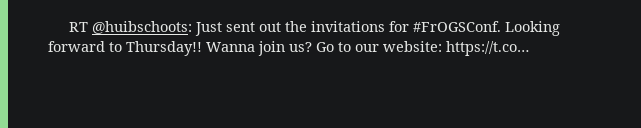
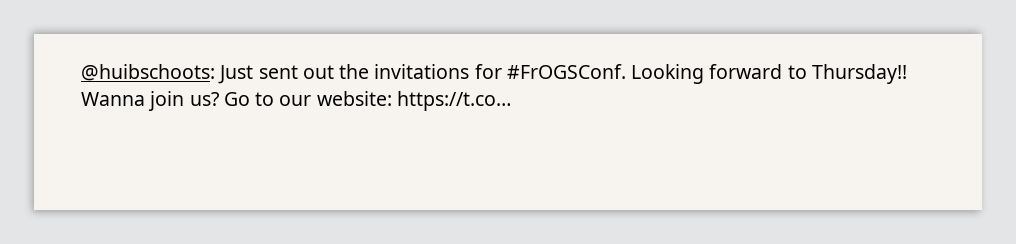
[68,22,88,32] RT -> (81, 72) none

